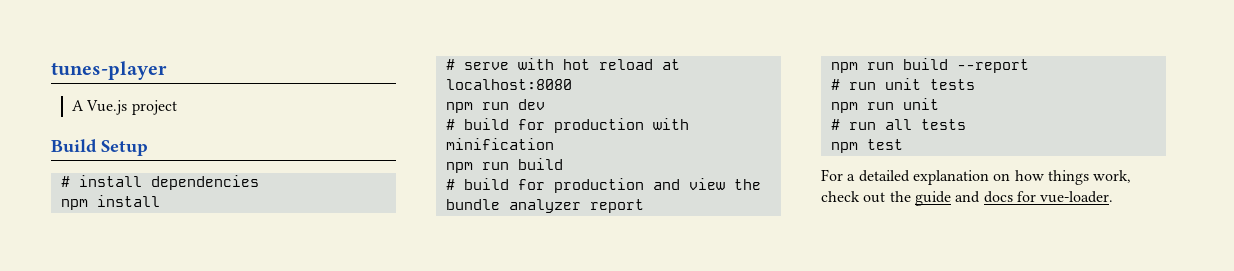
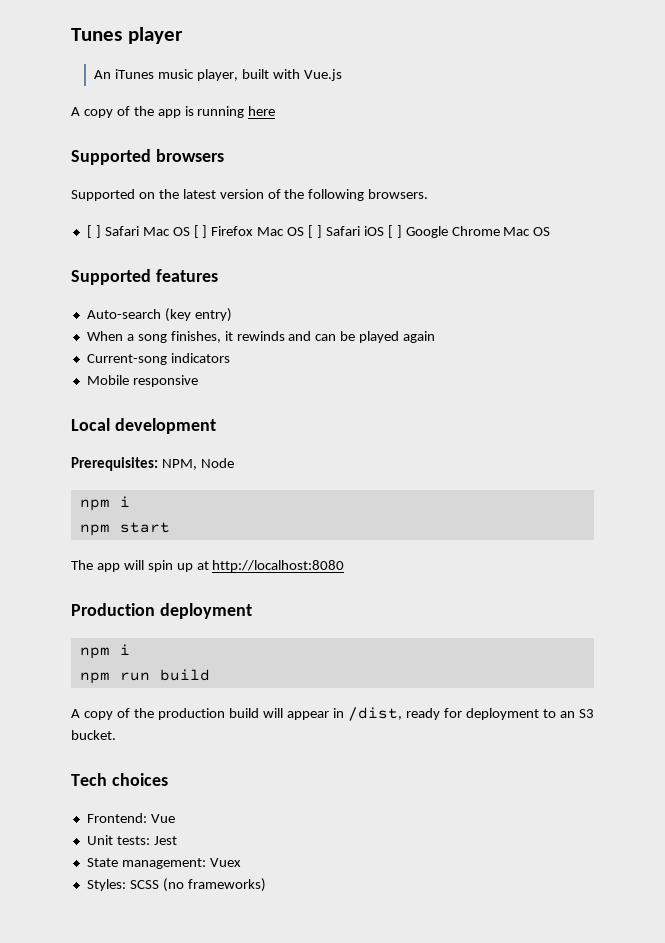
[51,61,167,80] [71,100,177,115] [51,139,148,156] [60,175,259,190] [60,195,160,210] [445,58,680,70] [445,79,572,90] [445,99,545,113] [445,118,689,133] [445,138,554,150] [445,158,563,173] [445,178,761,193] [445,199,644,213] [830,58,1029,73] [830,78,975,90] [830,98,939,113] [830,119,966,130] [830,139,903,153] [821,169,1132,185] [821,191,1114,206] tunes-player // A Vue.js project // Build Setup // # install dependencies // npm install // # serve with hot reload at localhost:8080 // npm run dev // # build for production with minification // npm run build // # build for production and view the bundle analyzer report // npm run build --report // # run unit tests // npm run unit // # run all tests // npm test // For a detailed explanation on how things work, check out the guide and docs for vue-loader. -> [71,27,183,44] [94,69,342,81] [71,106,276,118] [71,149,224,165] [71,189,429,201] [86,225,551,238] [71,269,218,285] [86,308,232,322] [86,331,436,343] [86,353,230,365] [86,375,198,387] [71,418,216,434] [71,457,234,471] [79,496,130,511] [79,522,170,536] [71,560,345,572] [71,603,252,619] [79,644,130,659] [79,669,210,684] [71,707,594,721] [71,730,116,740] [71,773,168,786] [86,813,175,823] [86,835,177,845] [86,858,241,869] [86,878,266,892] Tunes player // An iTunes music player, built with Vue.js // A copy of the app is running here // Supported browsers // Supported on the latest version of the following browsers. // [ ] Safari Mac OS [ ] Firefox Mac OS [ ] Safari iOS [ ] Google Chrome Mac OS // Supported features // Auto-search (key entry) // When a song finishes, it rewinds and can be played again // Current-song indicators // Mobile responsive // Local development // Prerequisites: NPM, Node // npm i // npm start // The app will spin up at http://localhost:8080 // Production deployment // npm i // npm run build // A copy of the production build will appear in /dist, ready for deployment to an S3 bucket. // Tech choices // Frontend: Vue // Unit tests: Jest // State management: Vuex // Styles: SCSS (no frameworks)

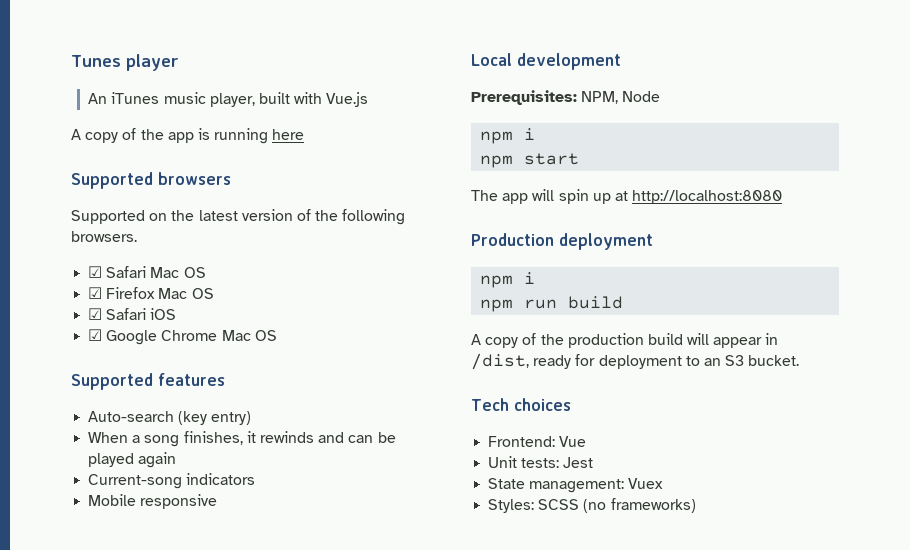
[86,225,101,238] [ ] -> [88,266,103,278] ☑
[193,225,208,238] [ ] -> [88,287,103,299] // ☑
[308,225,323,238] [ ] -> [88,308,103,320] // ☑
[387,225,402,238] [ ] -> [88,329,103,341] // ☑

